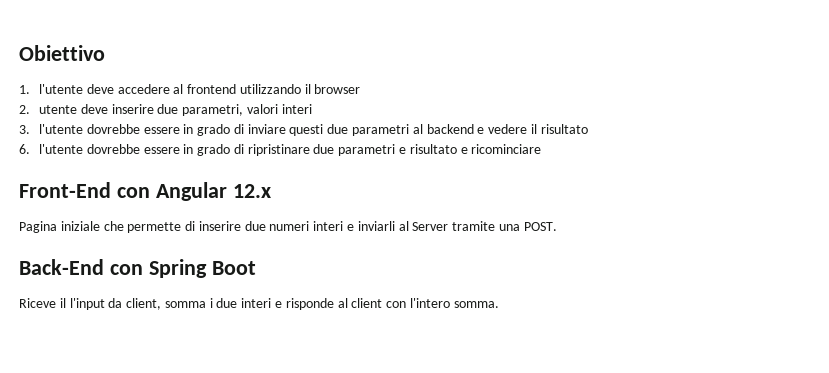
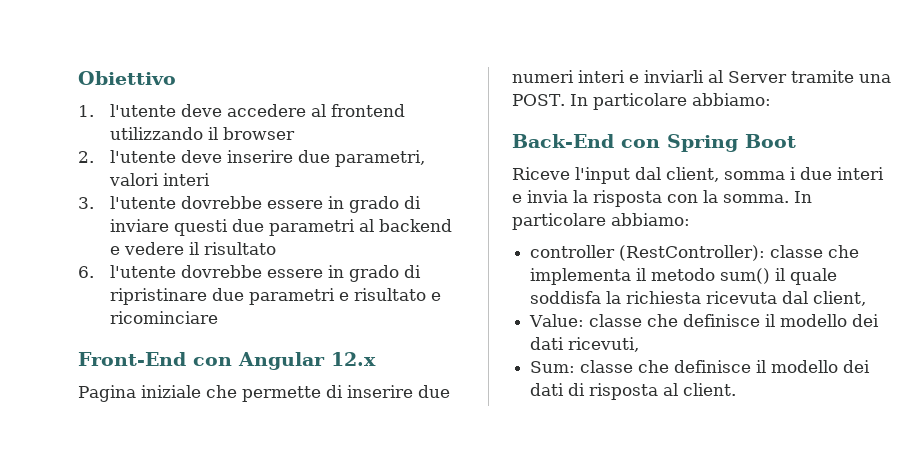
[39,105,78,114] utente -> [110,150,177,163] l'utente
(557, 226) none -> [569,93,771,110] In particolare abbiamo:
[59,298,123,310] il l'input da -> [575,167,661,184] l'input dal
[285,298,499,310] risponde al client con l'intero somma. -> [527,190,812,207] [512,213,690,230] [530,245,860,261] [530,268,838,285] [530,291,867,306] [529,314,880,327] [530,337,640,352] [530,360,871,373] [530,383,737,400] invia la risposta con la somma. In particolare abbiamo: // controller (RestController): classe che implementa il metodo sum() il quale soddisfa la richiesta ricevuta dal client, // Value: classe che definisce il modello dei dati ricevuti, // Sum: classe che definisce il modello dei dati di risposta al client.

